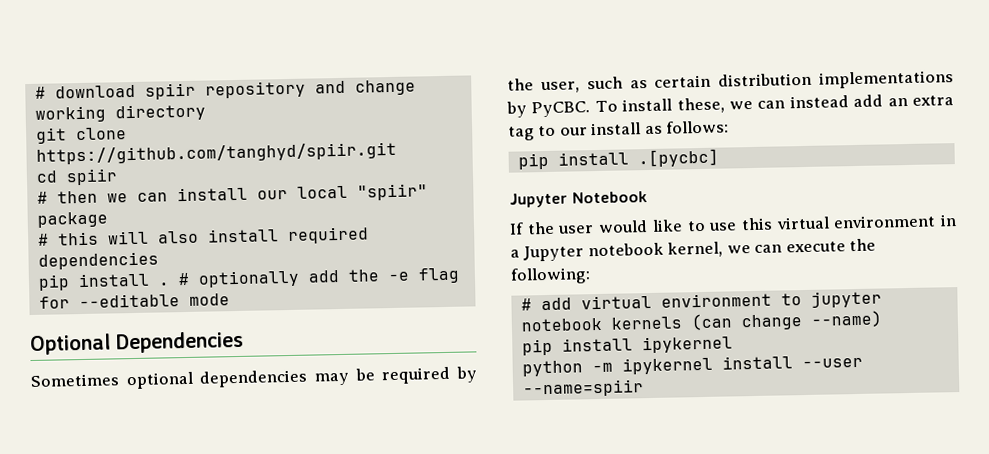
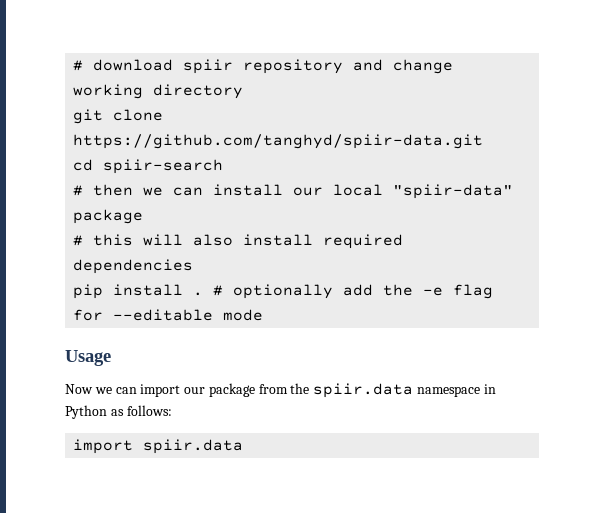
[35,141,397,165] https://github.com/tanghyd/spiir.git -> [73,134,484,149] https://github.com/tanghyd/spiir-data.git
[65,168,118,186] spiir -> [103,159,224,174] spiir-search
[356,183,428,201] "spiir" -> [393,184,514,199] "spiir-data"
[30,330,244,356] [30,366,479,390] [507,70,954,94] [506,94,955,118] [508,120,730,141] [517,148,719,170] [509,191,648,208] [509,214,957,235] [510,238,877,262] [510,267,591,285] [520,290,882,311] [520,310,883,332] [521,335,733,356] [521,355,863,377] [521,379,644,398] Optional Dependencies // Sometimes optional dependencies may be required by the user, such as certain distribution implementations by PyCBC. To install these, we can instead add an extra tag to our install as follows: // pip install .[pycbc] // Jupyter Notebook // If the user would like to use this virtual environment in a Jupyter notebook kernel, we can execute the following: // # add virtual environment to jupyter notebook kernels (can change --name) // pip install ipykernel // python -m ipykernel install --user --name=spiir -> [65,350,111,366] [65,383,496,398] [65,405,172,419] [73,439,244,454] Usage // Now we can import our package from the spiir.data namespace in Python as follows: // import spiir.data

